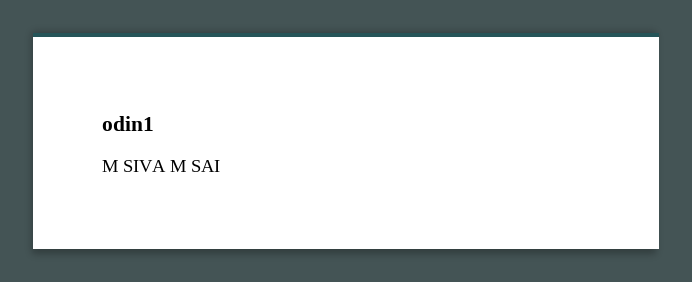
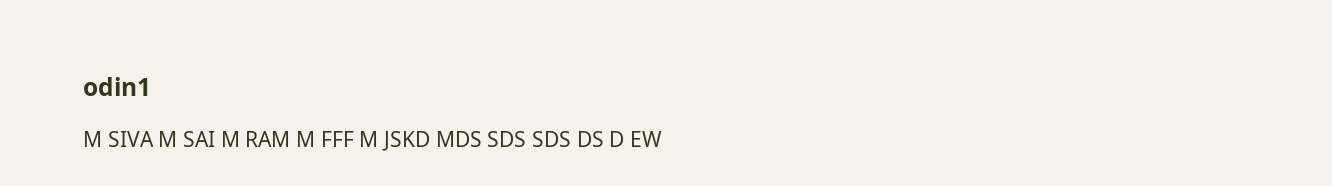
(220, 166) none -> [220,131,663,151] M RAM M FFF M JSKD MDS SDS SDS DS D EW

